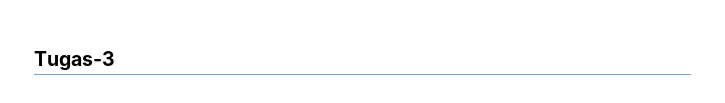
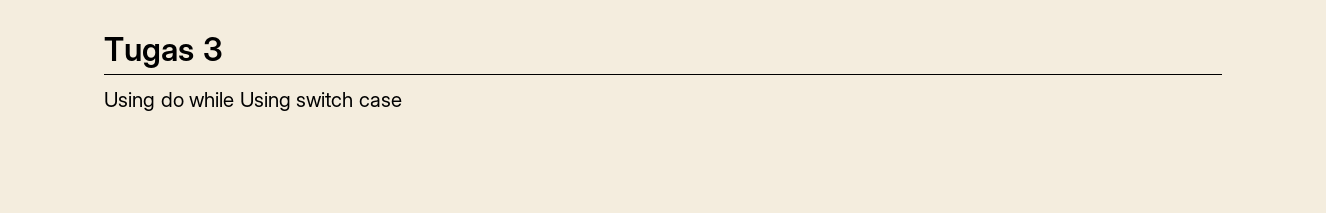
[34,51,115,71] Tugas-3 -> [104,37,223,68] [104,92,402,111] Tugas 3 // Using do while Using switch case

